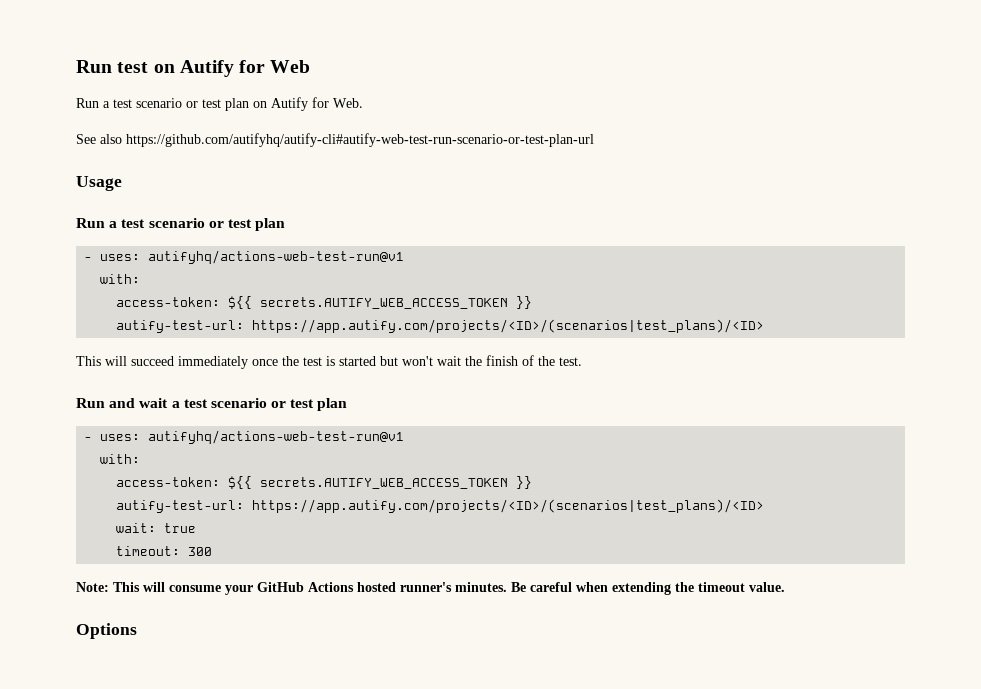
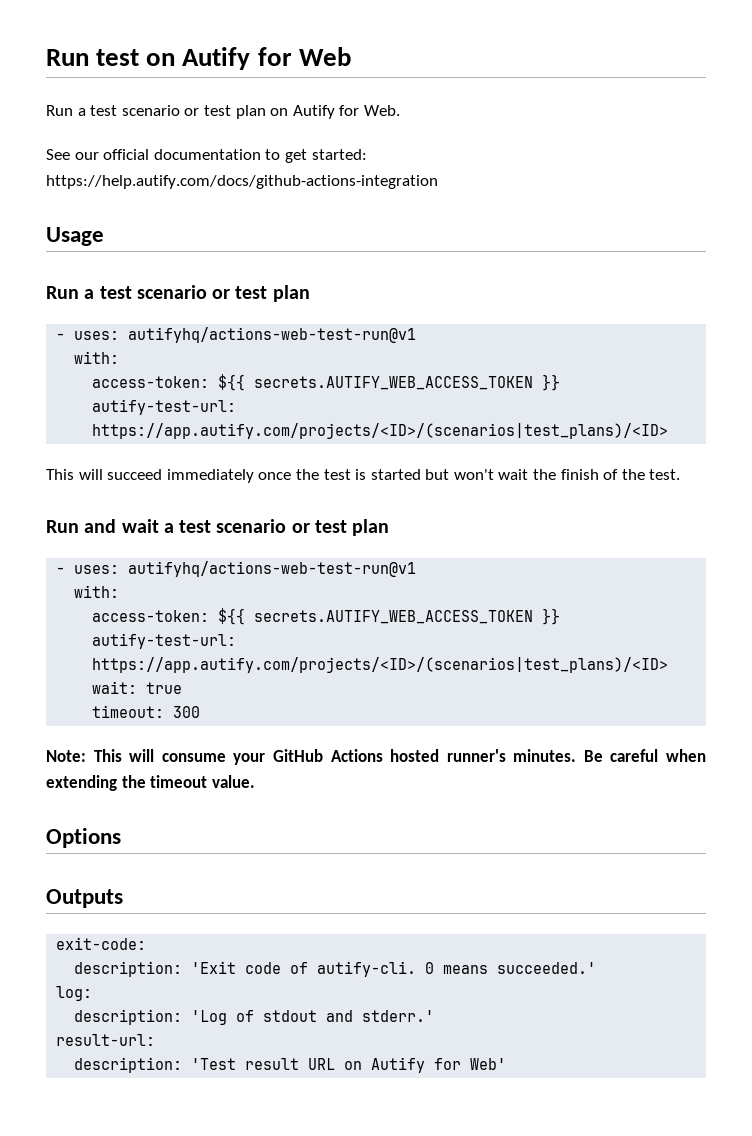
[100,133,594,147] also https://github.com/autifyhq/autify-cli#autify-web-test-run-scenario-or-test-plan-url -> [74,149,367,163] [46,175,438,189] our official documentation to get started: https://help.autify.com/docs/github-actions-integration
(137, 631) none -> [46,889,123,908] [56,937,147,950] [74,961,597,977] [56,986,93,1001] [74,1009,435,1025] [56,1034,156,1046] [74,1057,507,1073] // Outputs // exit-code: // description: 'Exit code of autify-cli. 0 means succeeded.' // log: // description: 'Log of stdout and stderr.' // result-url: // description: 'Test result URL on Autify for Web'

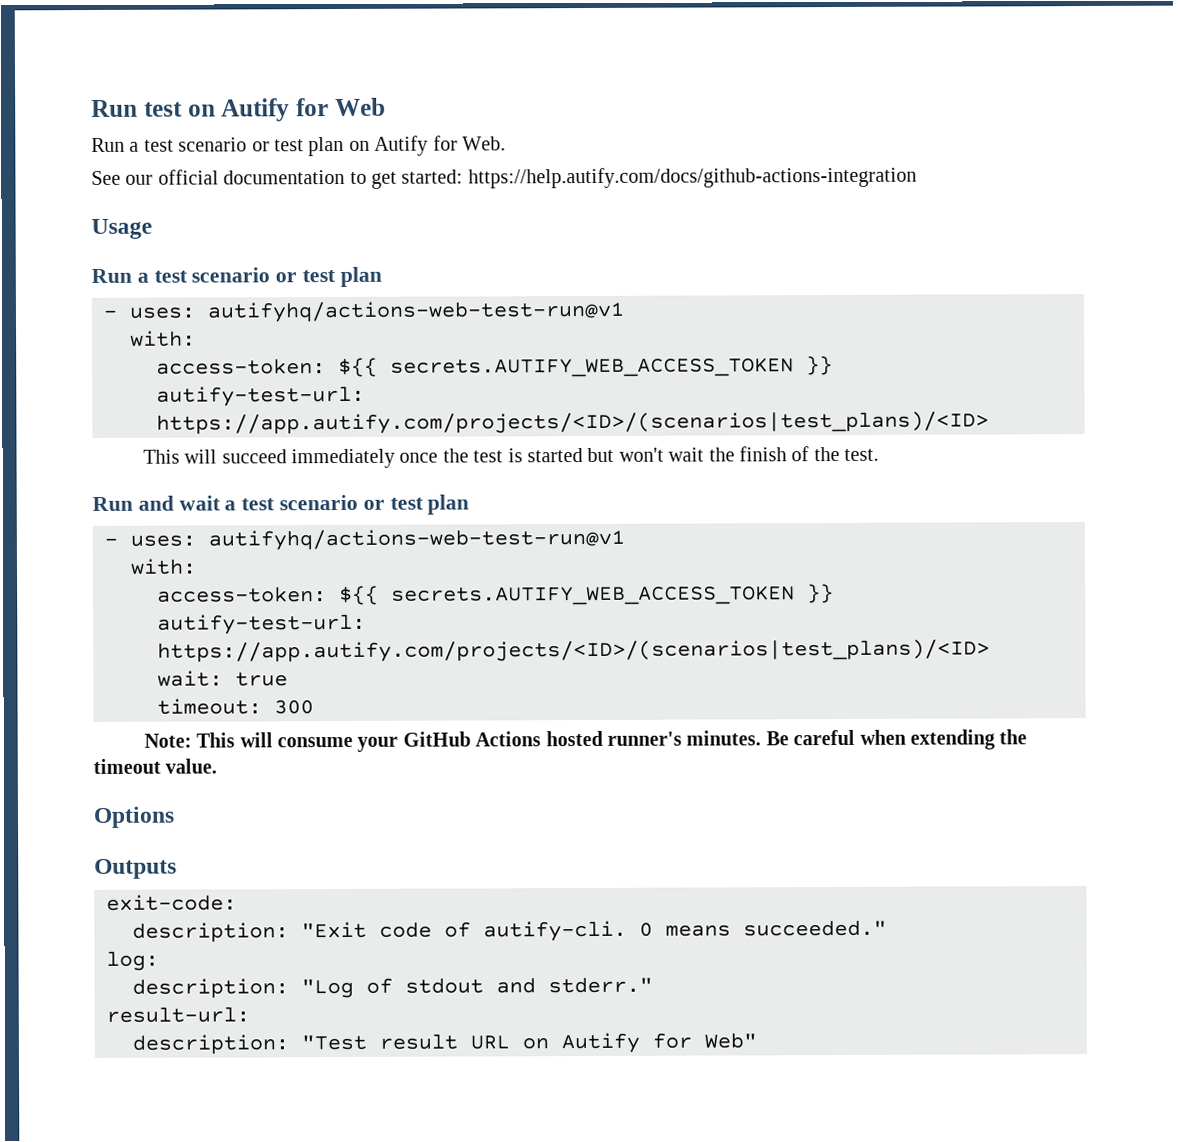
[191,961,237,974] 'Exit -> [301,921,367,939] "Exit
[497,962,597,974] succeeded.' -> [743,919,887,937] succeeded."
[191,1010,228,1025] 'Log -> [301,978,354,999] "Log
[362,1010,435,1022] stderr.' -> [548,976,653,994] stderr."
[191,1058,237,1070] 'Test -> [301,1034,367,1051] "Test
[470,1058,507,1070] Web' -> [704,1032,757,1049] Web"

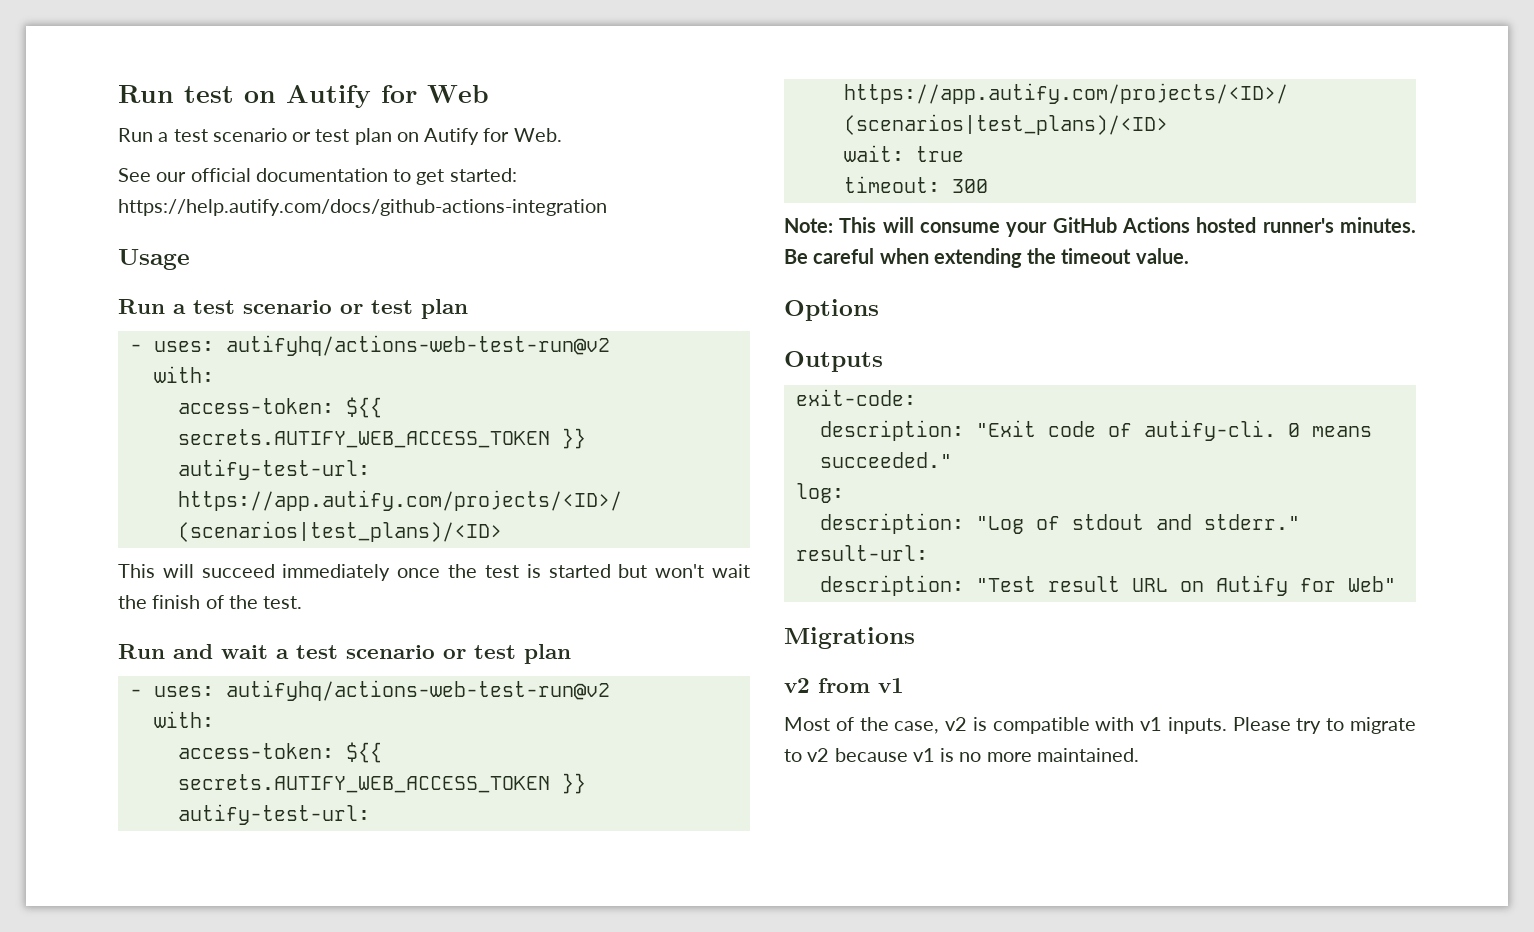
[207,300,624,323] autifyhq/actions-web-test-run@v1 -> [225,335,610,356] autifyhq/actions-web-test-run@v2
[208,528,625,551] autifyhq/actions-web-test-run@v1 -> [225,680,610,701] autifyhq/actions-web-test-run@v2
(757, 1040) none -> [784,627,915,649] [784,678,904,693] [784,717,1416,734] [784,748,1139,762] // Migrations // v2 from v1 // Most of the case, v2 is compatible with v1 inputs. Please try to migrate to v2 because v1 is no more maintained.

